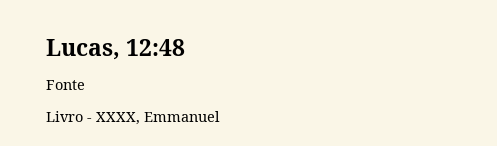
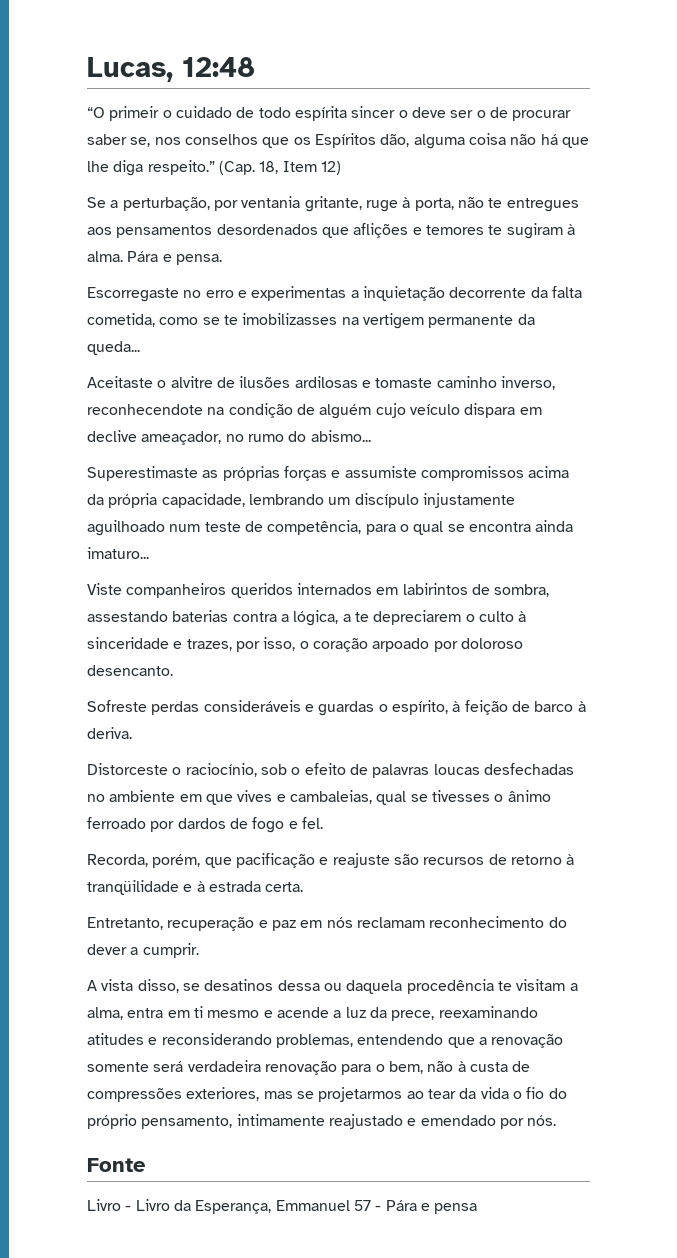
[46,80,85,90] [46,111,220,125] Fonte // Livro - XXXX, Emmanuel -> [87,106,572,121] [87,133,589,149] [87,160,341,176] [87,196,579,212] [87,223,575,239] [87,251,222,265] [87,286,582,302] [87,313,535,329] [87,341,140,355] [87,376,555,390] [87,403,542,419] [87,430,371,445] [87,466,570,481] [87,493,515,508] [87,520,574,536] [87,547,149,559] [87,583,550,598] [87,610,527,626] [87,637,523,652] [87,665,173,676] [87,700,586,716] [87,727,132,739] [87,763,574,778] [87,790,551,805] [87,817,323,833] [87,853,575,868] [87,880,304,895] [87,916,567,931] [87,943,199,958] [87,979,578,994] [87,1006,538,1021] [87,1033,564,1048] [87,1060,531,1075] [87,1087,567,1102] [87,1114,557,1129] [87,1158,146,1172] [87,1199,478,1214] “O primeir o cuidado de todo espírita sincer o deve ser o de procurar saber se, nos conselhos que os Espíritos dão, alguma coisa não há que lhe diga respeito.” (Cap. 18, Item 12) // Se a perturbação, por ventania gritante, ruge à porta, não te entregues aos pensamentos desordenados que aflições e temores te sugiram à alma. Pára e pensa. // Escorregaste no erro e experimentas a inquietação decorrente da falta cometida, como se te imobilizasses na vertigem permanente da queda... // Aceitaste o alvitre de ilusões ardilosas e tomaste caminho inverso, reconhecendote na condição de alguém cujo veículo dispara em declive ameaçador, no rumo do abismo... // Superestimaste as próprias forças e assumiste compromissos acima da própria capacidade, lembrando um discípulo injustamente aguilhoado num teste de competência, para o qual se encontra ainda imaturo... // Viste companheiros queridos internados em labirintos de sombra, assestando baterias contra a lógica, a te depreciarem o culto à sinceridade e trazes, por isso, o coração arpoado por doloroso desencanto. // Sofreste perdas consideráveis e guardas o espírito, à feição de barco à deriva. // Distorceste o raciocínio, sob o efeito de palavras loucas desfechadas no ambiente em que vives e cambaleias, qual se tivesses o ânimo ferroado por dardos de fogo e fel. // Recorda, porém, que pacificação e reajuste são recursos de retorno à tranqüilidade e à estrada certa. // Entretanto, recuperação e paz em nós reclamam reconhecimento do dever a cumprir. // A vista disso, se desatinos dessa ou daquela procedência te visitam a alma, entra em ti mesmo e acende a luz da prece, reexaminando atitudes e reconsiderando problemas, entendendo que a renovação somente será verdadeira renovação para o bem, não à custa de compressões exteriores, mas se projetarmos ao tear da vida o fio do próprio pensamento, intimamente reajustado e emendado por nós. // Fonte // Livro - Livro da Esperança, Emmanuel 57 - Pára e pensa

